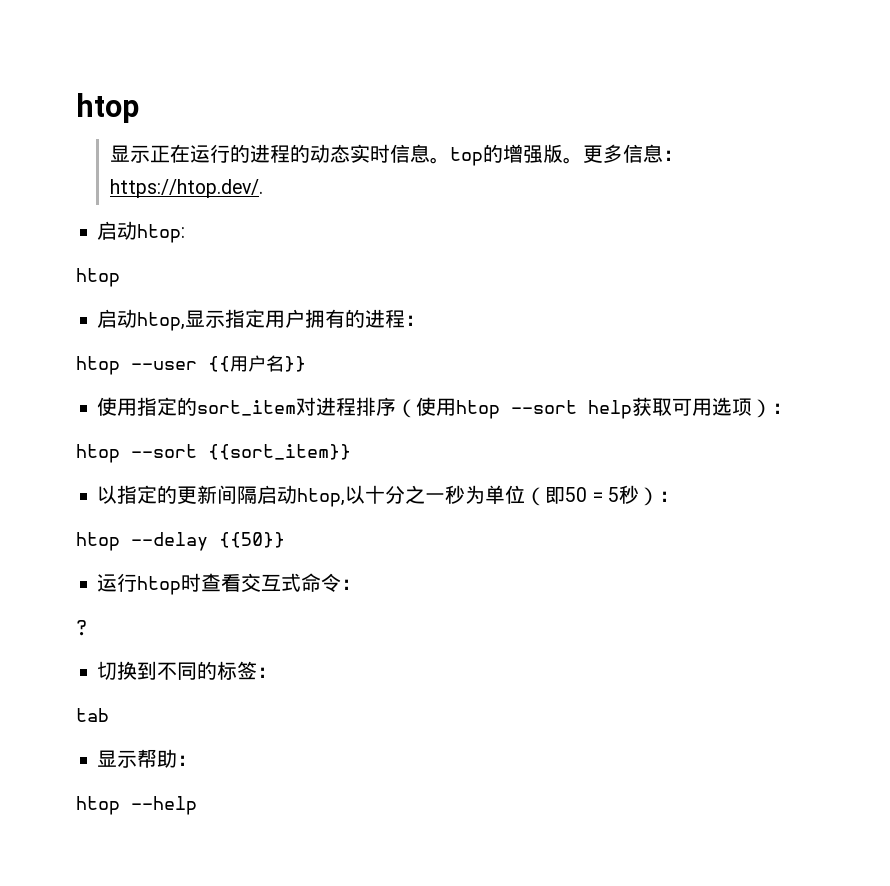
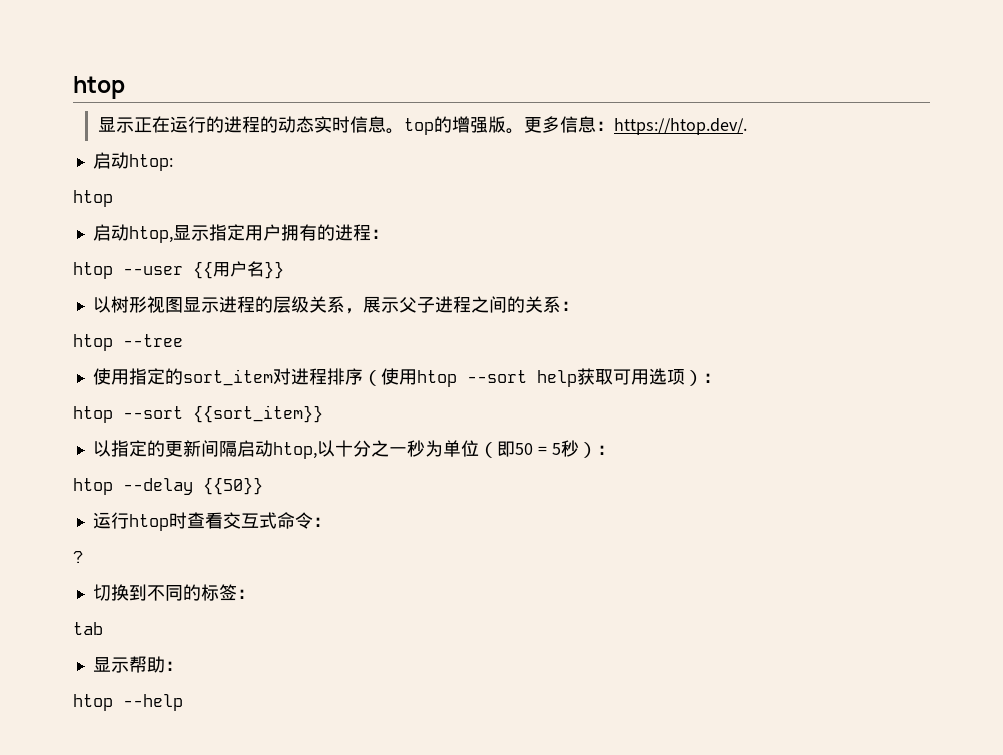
(306, 364) none -> [92,296,579,314] [73,334,183,351] // 以树形视图显示进程的层级关系，展示父子进程之间的关系： // htop --tree

